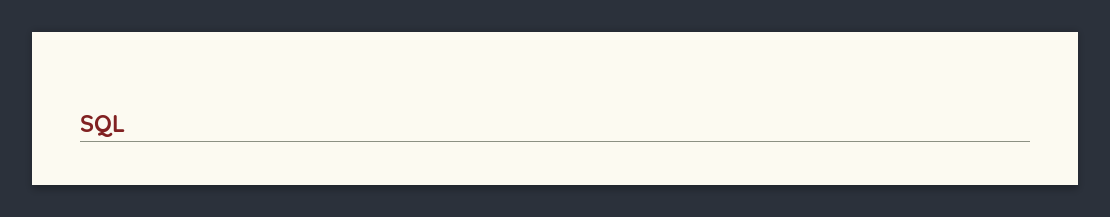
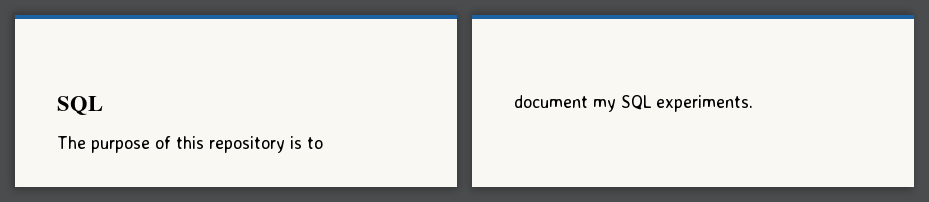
[80,115,125,137] SQL -> [57,96,103,115] [57,136,323,153] [514,95,753,112] SQL // The purpose of this repository is to document my SQL experiments.

